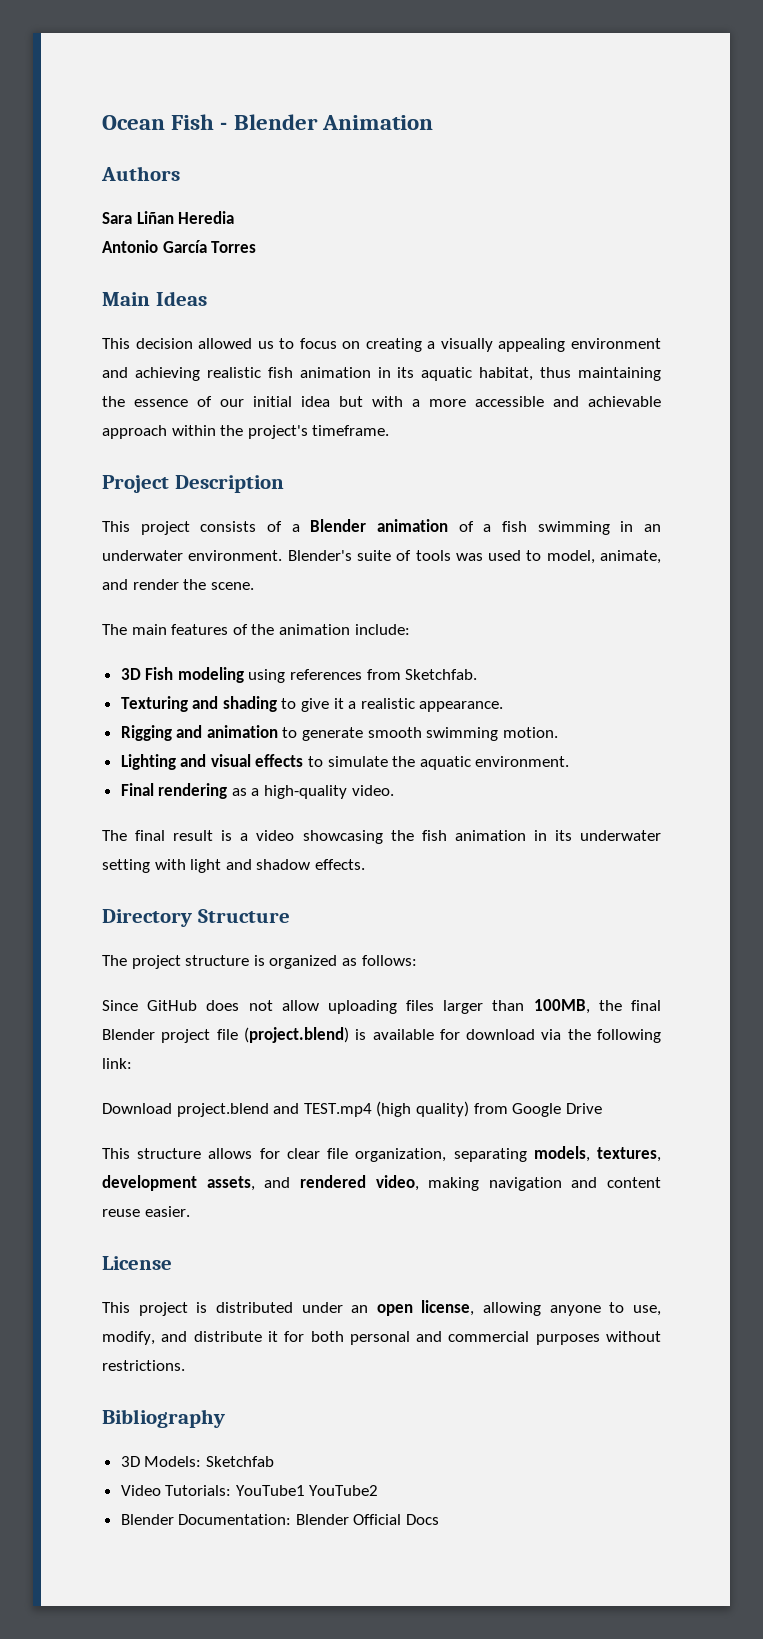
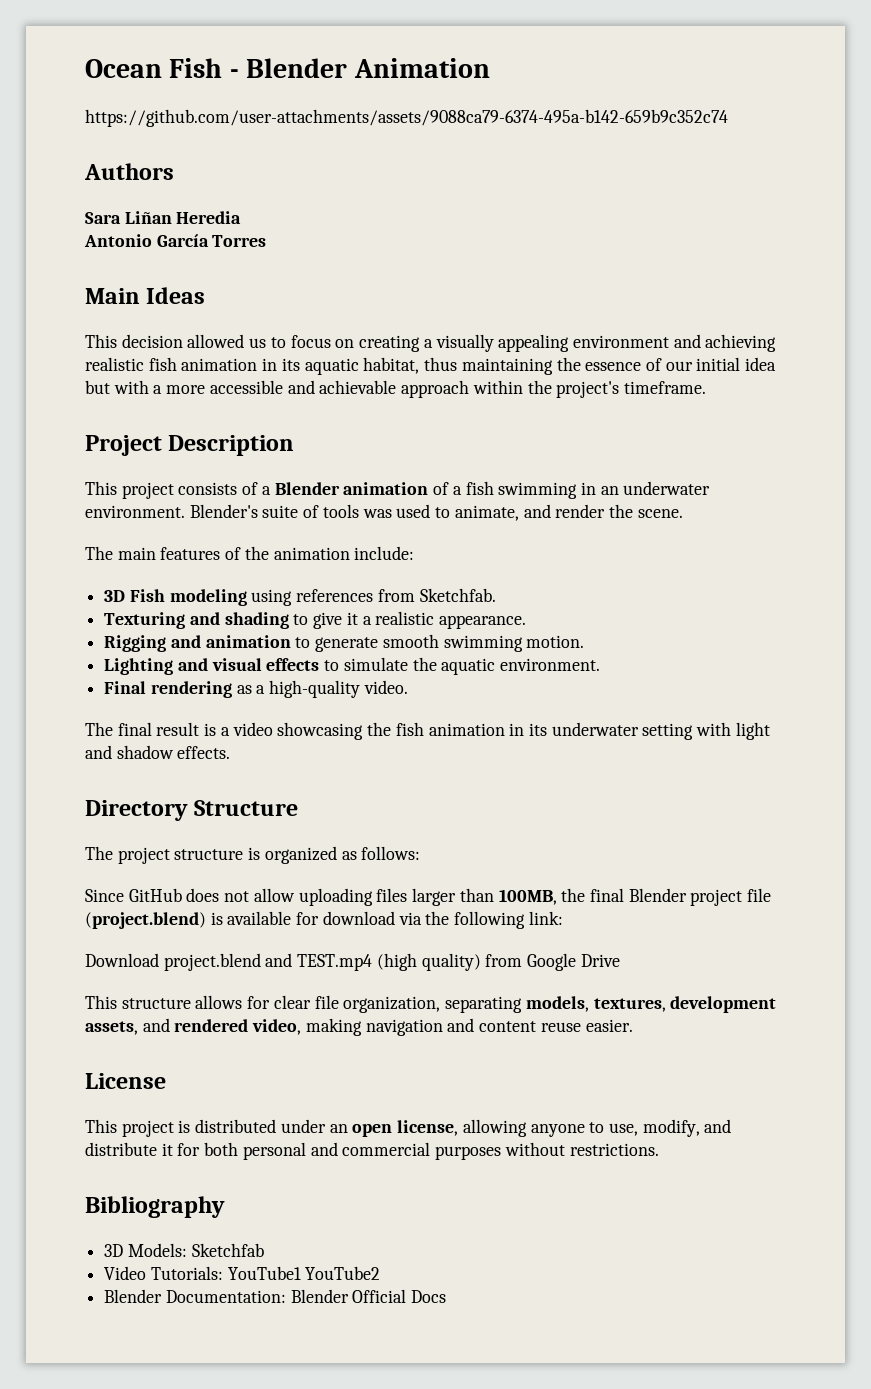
(433, 122) none -> [85,109,728,127] // https://github.com/user-attachments/assets/9088ca79-6374-495a-b142-659b9c352c74
[546,550,595,564] model, -> (451, 512) none

